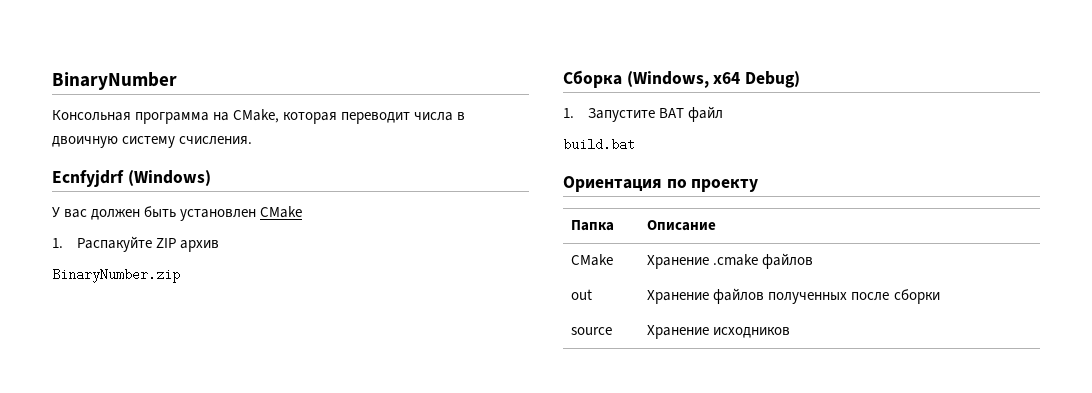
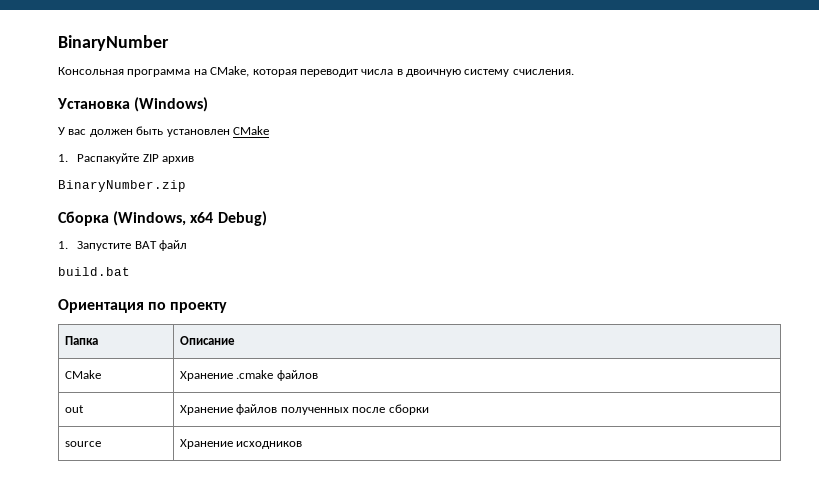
[52,170,124,187] Ecnfyjdrf -> [57,98,130,109] Установка

